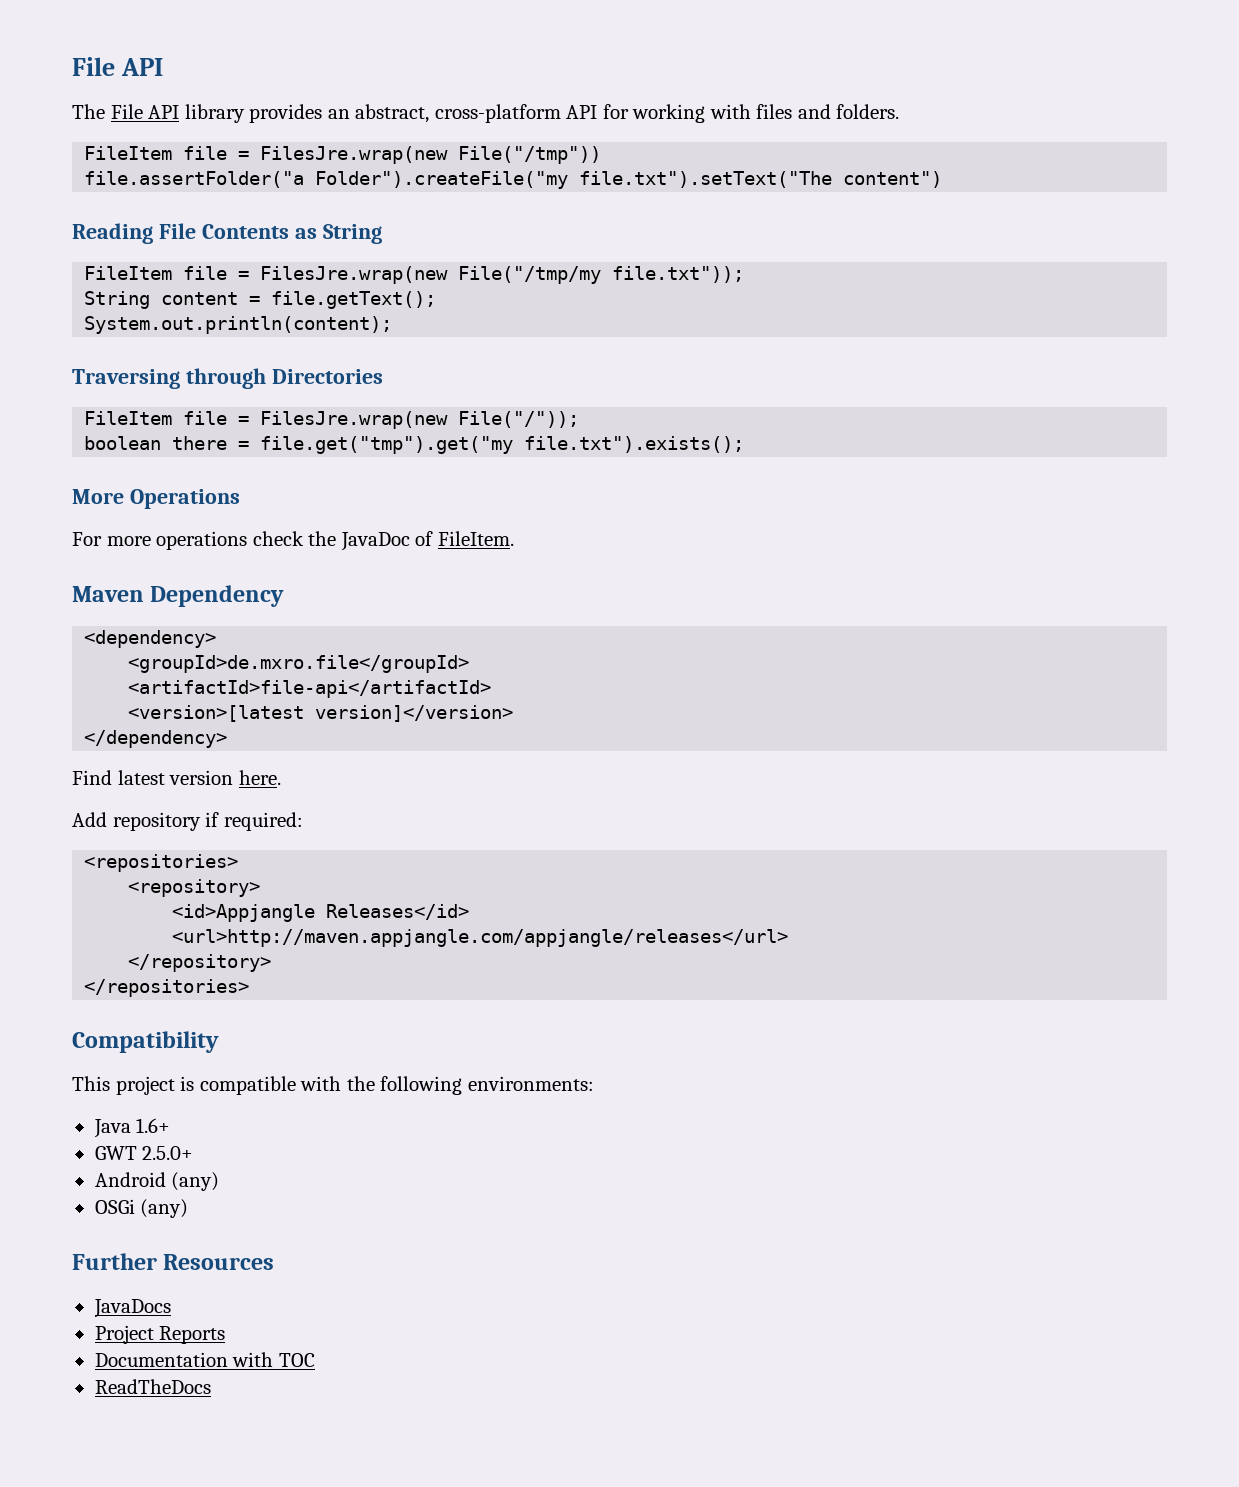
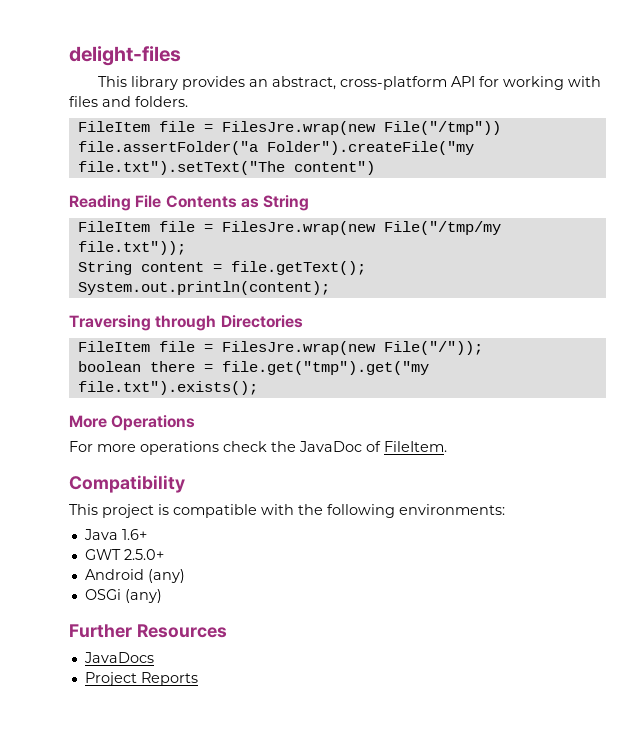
[72,57,164,76] [72,104,180,119] File API // The File API -> [69,46,181,66] [97,76,127,87] delight-files // This
[72,585,285,607] [84,630,217,648] [128,655,470,673] [128,680,492,698] [128,705,514,722] [84,730,228,748] [72,770,281,785] [72,812,303,831] [84,854,239,872] [128,879,261,897] [172,904,470,922] [172,929,789,947] [128,954,272,972] [84,979,250,997] // Maven Dependency // <dependency> // <groupId>de.mxro.file</groupId> // <artifactId>file-api</artifactId> // <version>[latest version]</version> // </dependency> // Find latest version here. // Add repository if required: // <repositories> // <repository> // <id>Appjangle Releases</id> // <url>http://maven.appjangle.com/appjangle/releases</url> // </repository> // </repositories> -> (447, 446) none
[94,1352,315,1367] [94,1379,211,1394] // Documentation with TOC // ReadTheDocs -> (198, 679) none

